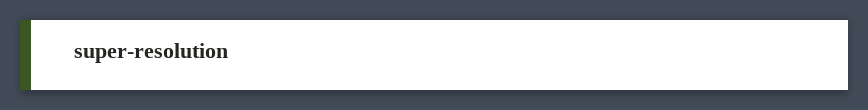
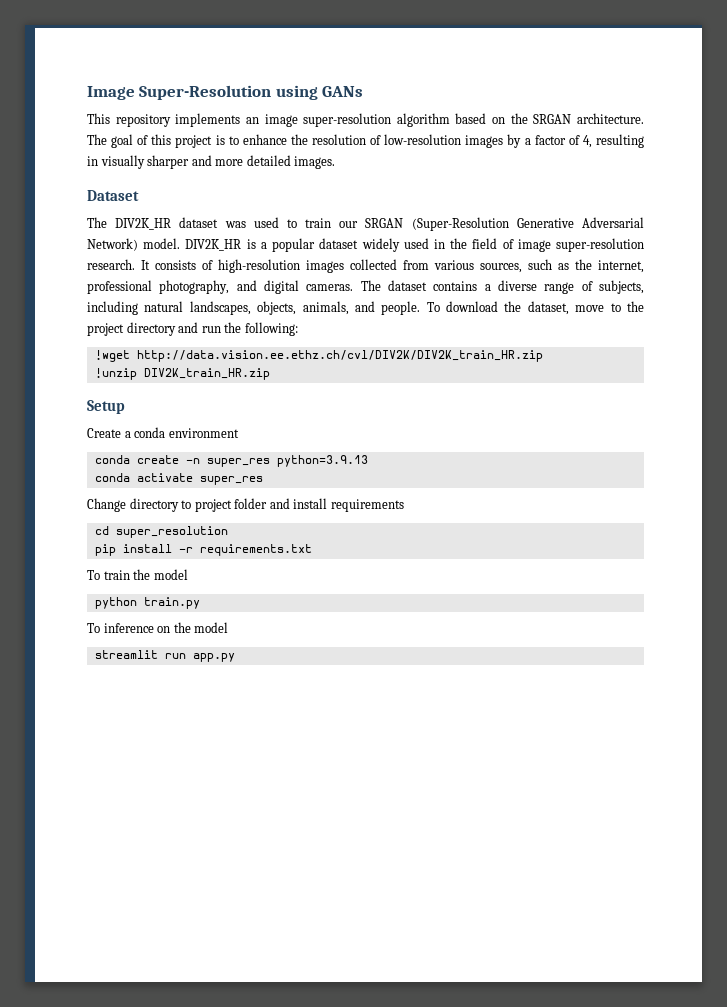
[74,43,228,63] super-resolution -> [87,85,364,100] [87,113,644,127] [87,134,644,148] [87,155,336,169] [87,190,139,201] [87,217,644,231] [87,238,645,252] [87,259,644,273] [87,280,644,294] [87,301,644,315] [87,322,298,336] [94,350,543,362] [94,368,270,380] [87,400,125,414] [87,427,239,438] [94,455,368,467] [94,473,263,485] [87,498,404,512] [94,526,228,538] [94,544,312,556] [87,569,188,580] [94,597,200,609] [87,622,229,633] [94,650,235,662] Image Super-Resolution using GANs // This repository implements an image super-resolution algorithm based on the SRGAN architecture. The goal of this project is to enhance the resolution of low-resolution images by a factor of 4, resulting in visually sharper and more detailed images. // Dataset // The DIV2K_HR dataset was used to train our SRGAN (Super-Resolution Generative Adversarial Network) model. DIV2K_HR is a popular dataset widely used in the field of image super-resolution research. It consists of high-resolution images collected from various sources, such as the internet, professional photography, and digital cameras. The dataset contains a diverse range of subjects, including natural landscapes, objects, animals, and people. To download the dataset, move to the project directory and run the following: // !wget http://data.vision.ee.ethz.ch/cvl/DIV2K/DIV2K_train_HR.zip // !unzip DIV2K_train_HR.zip // Setup // Create a conda environment // conda create -n super_res python=3.9.13 // conda activate super_res // Change directory to project folder and install requirements // cd super_resolution // pip install -r requirements.txt // To train the model // python train.py // To inference on the model // streamlit run app.py

